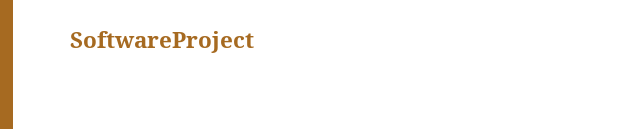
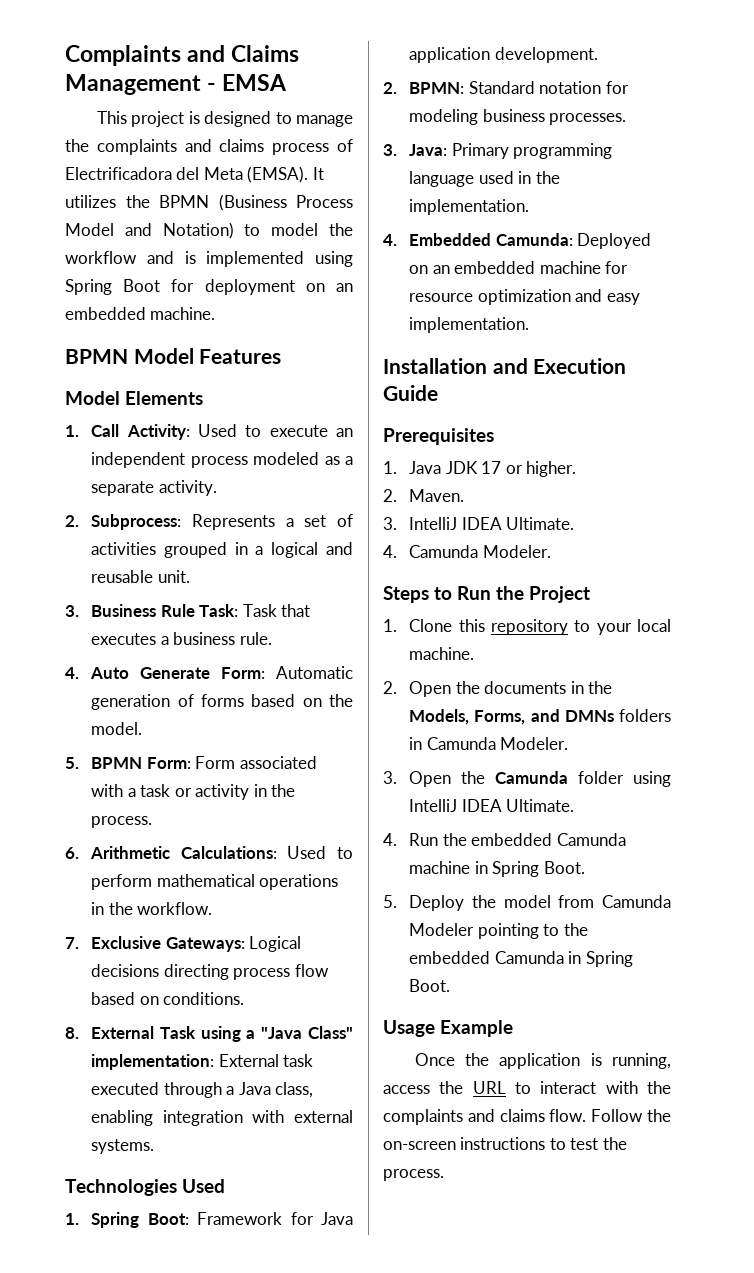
[70,31,254,53] SoftwareProject -> [65,45,300,66] [65,74,288,95] [96,111,353,127] [65,139,354,155] [65,166,324,183] [65,194,353,211] [65,222,354,239] [65,251,353,267] [65,279,354,295] [65,307,216,320] [65,348,282,364] [65,391,203,405] [65,424,353,440] [91,452,353,468] [91,480,217,496] [65,514,353,530] [91,542,353,558] [91,570,190,583] [65,604,311,617] [91,632,272,645] [65,666,353,679] [91,694,353,710] [91,722,143,735] [65,756,317,769] [91,784,295,800] [91,816,153,828] [65,846,353,859] [91,874,339,890] [91,902,213,915] [65,936,302,952] [91,964,329,980] [91,992,245,1005] [65,1026,353,1042] [91,1054,314,1070] [91,1082,314,1098] [91,1110,353,1126] [91,1139,155,1154] [65,1179,225,1196] [65,1212,353,1228] [409,47,598,63] [383,81,629,94] [409,109,627,125] [383,143,613,159] [409,171,560,187] [409,199,530,215] [383,233,652,249] [409,261,629,274] [409,289,640,305] [409,317,530,333] [383,358,627,374] [383,385,438,401] [383,428,494,445] [383,461,577,477] [383,489,465,502] [383,517,575,530] [383,545,551,558] [383,586,590,603] [383,619,671,635] [409,647,475,660] [383,681,613,697] [409,709,671,725] [409,737,569,750] [383,771,671,787] [409,799,575,812] [383,833,626,846] [409,861,585,877] [383,895,671,911] [409,923,588,939] [409,951,633,967] [409,979,451,992] [383,1020,513,1037] [414,1053,671,1069] [383,1081,671,1094] [383,1109,671,1125] [383,1137,627,1150] [383,1169,444,1181] Complaints and Claims Management - EMSA // This project is designed to manage the complaints and claims process of Electrificadora del Meta (EMSA). It utilizes the BPMN (Business Process Model and Notation) to model the workflow and is implemented using Spring Boot for deployment on an embedded machine. // BPMN Model Features // Model Elements // 1. Call Activity: Used to execute an independent process modeled as a separate activity. // 2. Subprocess: Represents a set of activities grouped in a logical and reusable unit. // 3. Business Rule Task: Task that executes a business rule. // 4. Auto Generate Form: Automatic generation of forms based on the model. // 5. BPMN Form: Form associated with a task or activity in the process. // 6. Arithmetic Calculations: Used to perform mathematical operations in the workflow. // 7. Exclusive Gateways: Logical decisions directing process flow based on conditions. // 8. External Task using a "Java Class" implementation: External task executed through a Java class, enabling integration with external systems. // Technologies Used // 1. Spring Boot: Framework for Java application development. // 2. BPMN: Standard notation for modeling business processes. // 3. Java: Primary programming language used in the implementation. // 4. Embedded Camunda: Deployed on an embedded machine for resource optimization and easy implementation. // Installation and Execution Guide // Prerequisites // 1. Java JDK 17 or higher. // 2. Maven. // 3. IntelliJ IDEA Ultimate. // 4. Camunda Modeler. // Steps to Run the Project // 1. Clone this repository to your local machine. // 2. Open the documents in the Models, Forms, and DMNs folders in Camunda Modeler. // 3. Open the Camunda folder using IntelliJ IDEA Ultimate. // 4. Run the embedded Camunda machine in Spring Boot. // 5. Deploy the model from Camunda Modeler pointing to the embedded Camunda in Spring Boot. // Usage Example // Once the application is running, access the URL to interact with the complaints and claims flow. Follow the on-screen instructions to test the process.

